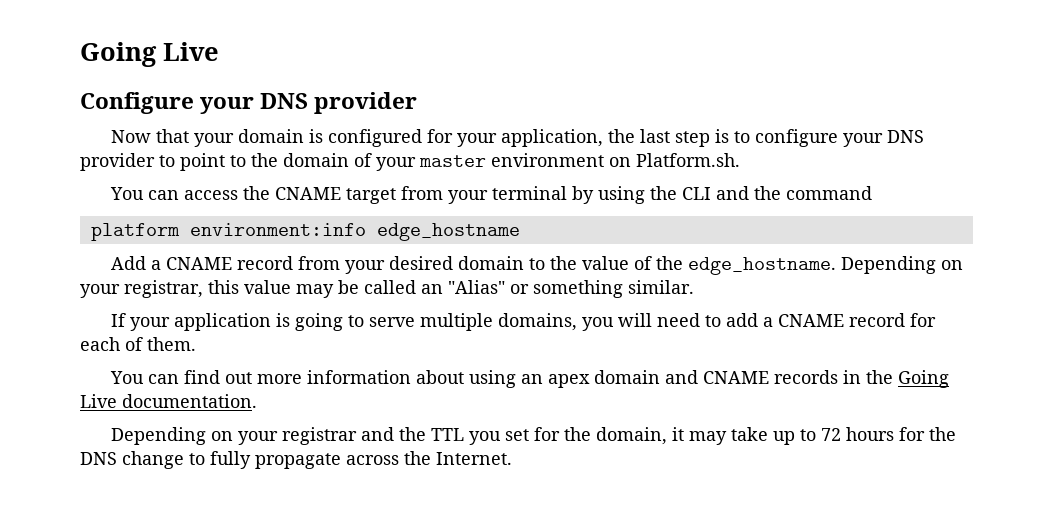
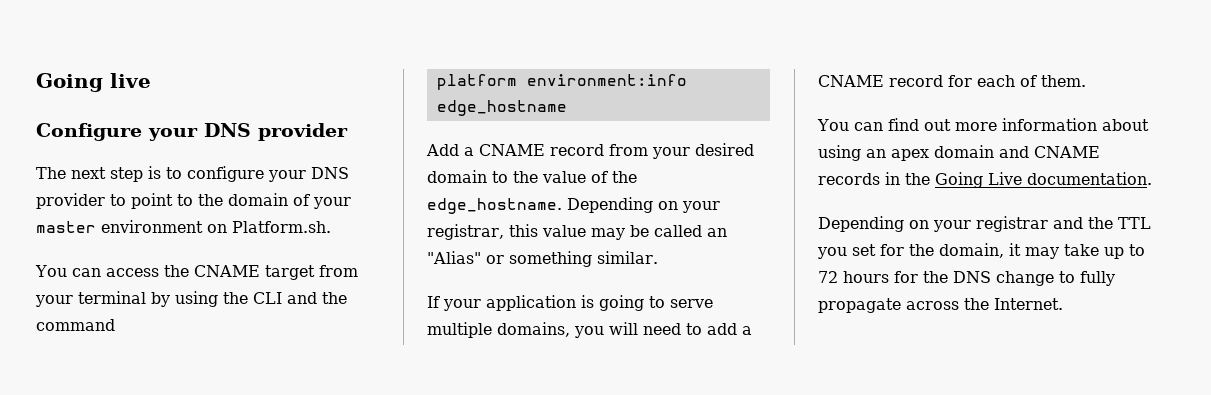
[80,42,219,67] Going Live -> [36,73,151,92] Going live
[111,129,671,147] Now that your domain is configured for your application, the last -> [36,167,106,179] The next

